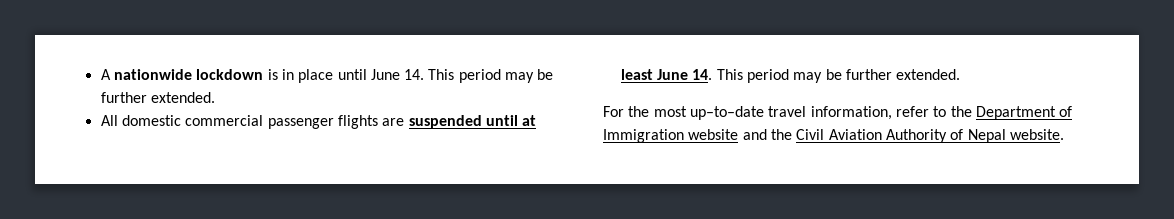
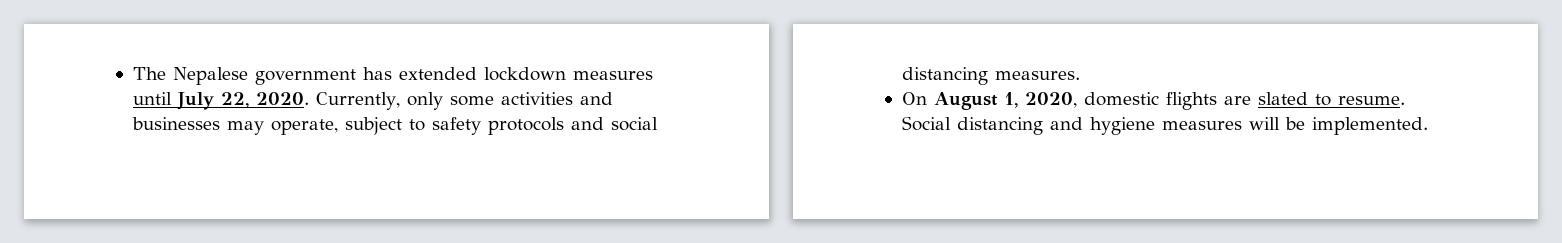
[100,69,554,83] [100,92,215,103] [100,115,537,129] [620,69,961,83] [603,106,1073,120] [603,129,1064,143] A nationwide lockdown is in place until June 14. This period may be further extended. // All domestic commercial passenger flights are suspended until at least June 14. This period may be further extended. // For the most up–to–date travel information, refer to the Department of Immigration website and the Civil Aviation Authority of Nepal website. -> [132,67,653,85] [132,92,613,110] [131,117,658,135] [901,67,1080,85] [901,92,1405,110] [901,116,1428,135] The Nepalese government has extended lockdown measures until July 22, 2020. Currently, only some activities and businesses may operate, subject to safety protocols and social distancing measures. // On August 1, 2020, domestic flights are slated to resume. Social distancing and hygiene measures will be implemented.

